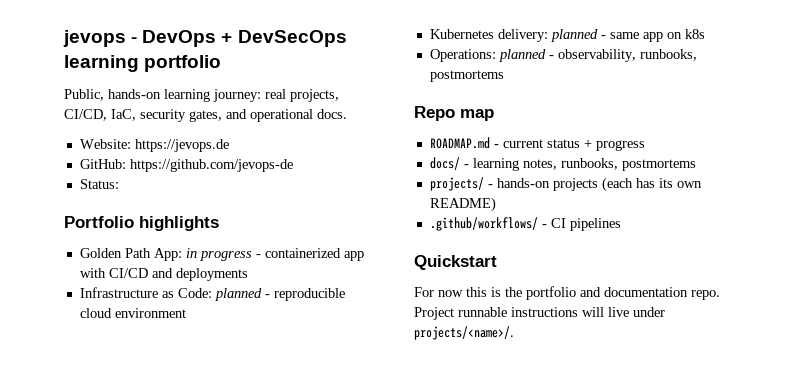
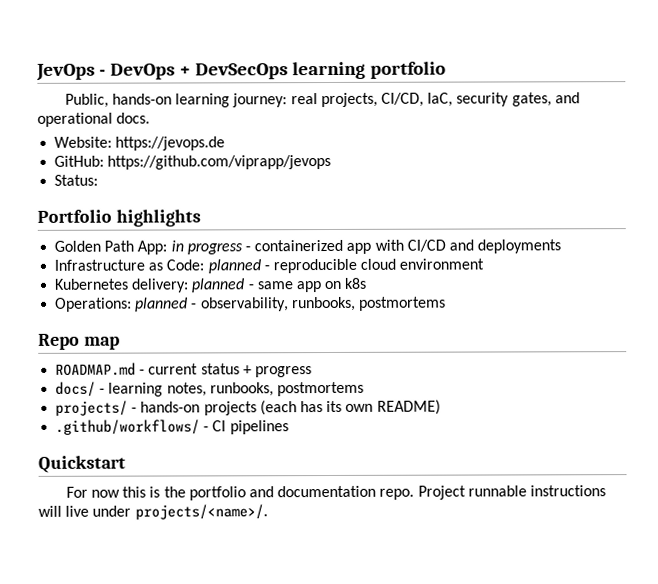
[63,30,126,47] jevops -> [36,63,95,81] JevOps
[129,159,293,172] https://github.com/jevops-de -> [107,154,332,170] https://github.com/viprapp/jevops

